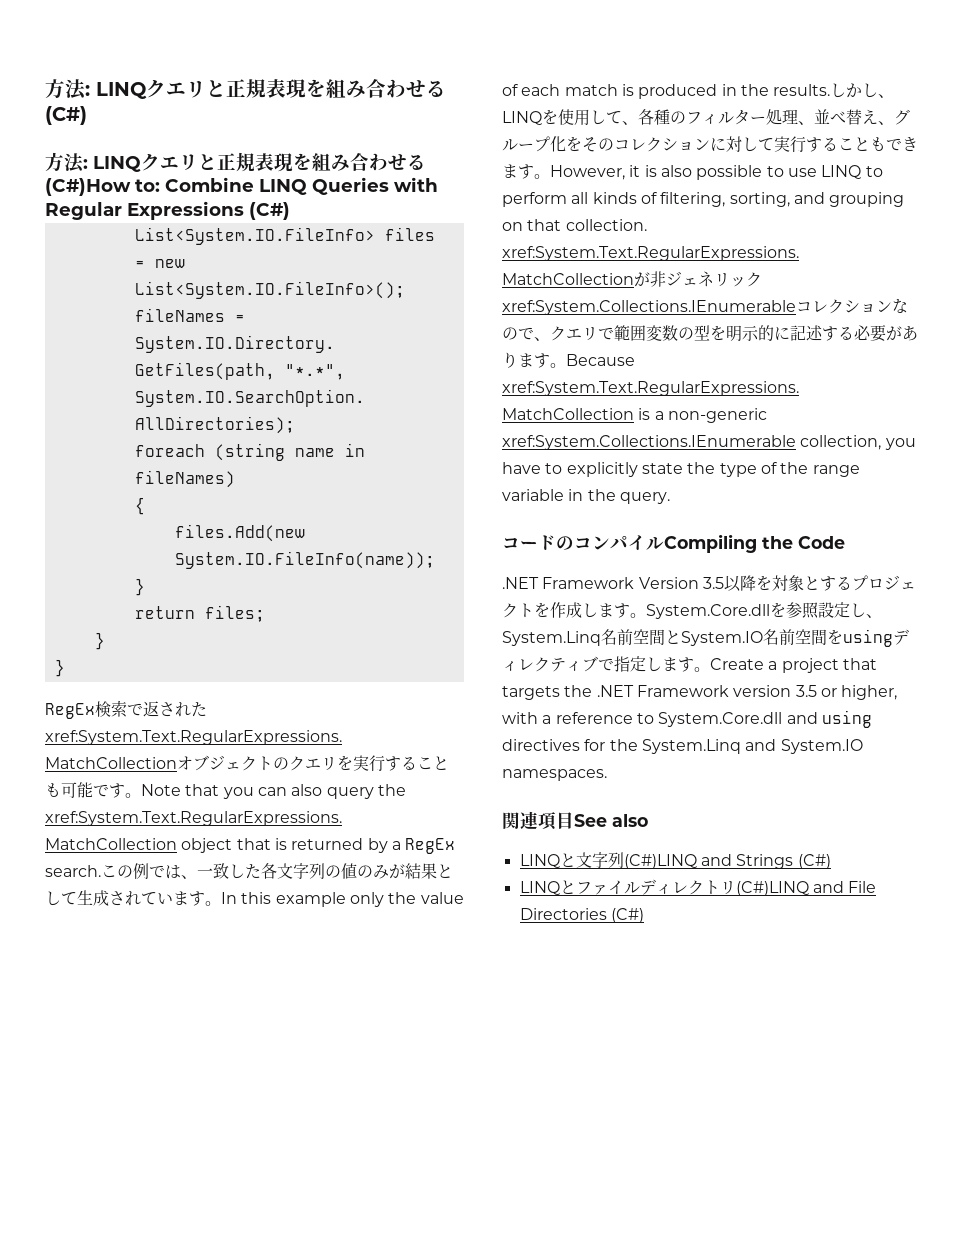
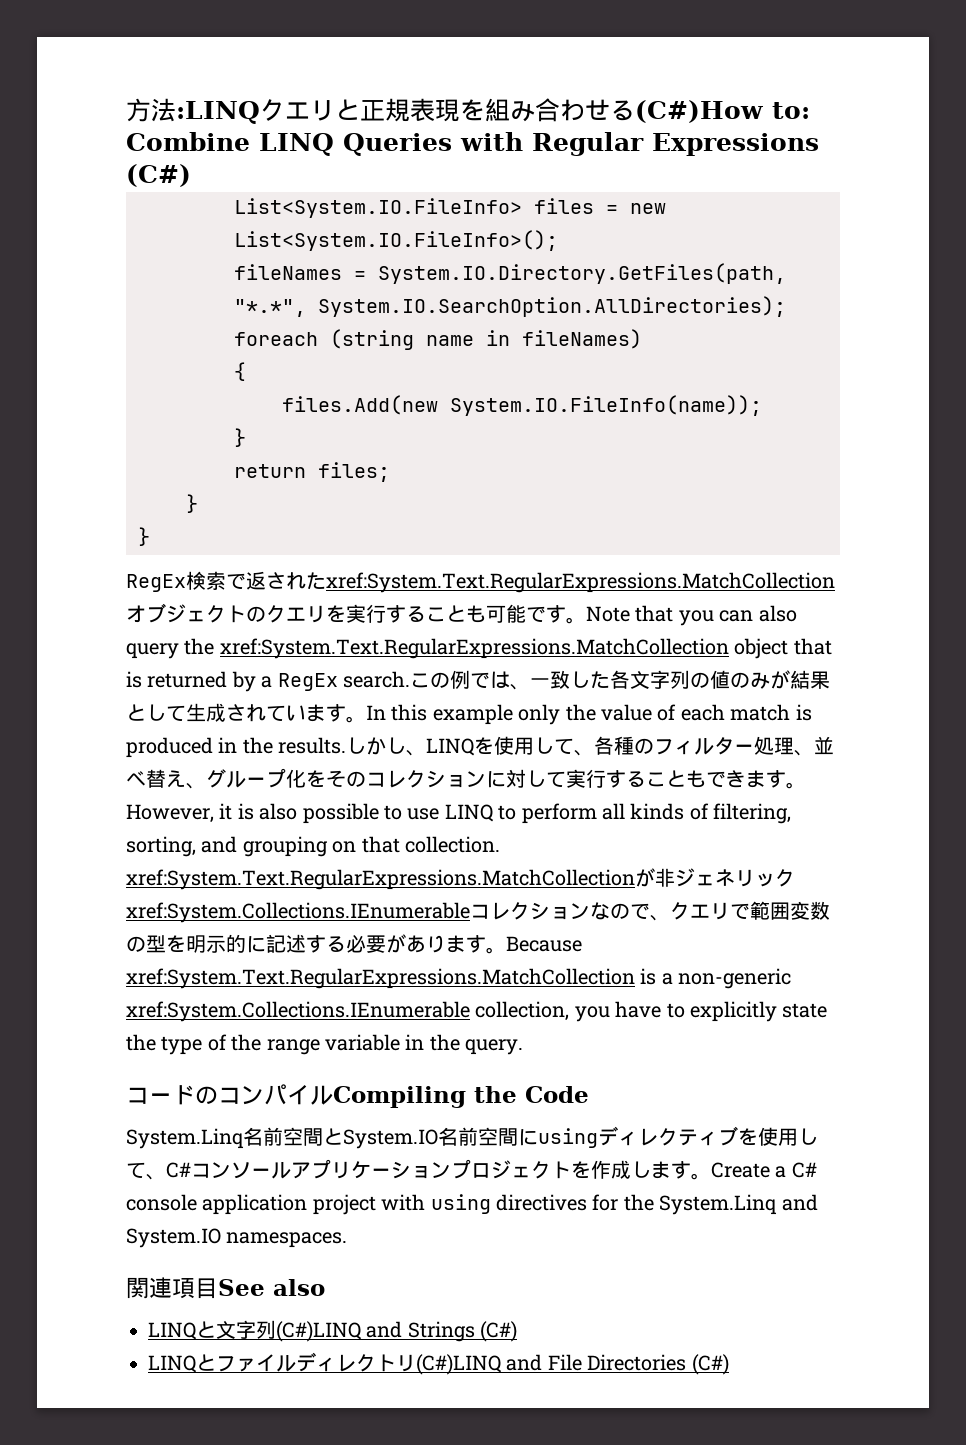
[45,79,446,100] [45,106,87,125] [45,152,141,173] 方法: LINQクエリと正規表現を組み合わせる(C#) // 方法: LINQ -> [126,98,260,124] 方法:LINQ
[502,575,852,592] .NET Framework Version 3.5以降を対象とする -> [126,1126,818,1149] [126,1159,451,1180] System.Linq名前空間とSystem.IO名前空間にusingディレクティブを使用して、C#コンソールアプリケーション
[646,602,882,619] [502,629,909,647] [502,656,877,673] [502,685,898,700] [502,712,818,727] System.Core.dllを参照設定し、System.Linq名前空間とSystem.IO名前空間をusingディレクティブで指定します。Create a project that targets the .NET Framework version 3.5 or higher, with a reference to System.Core.dll and -> [711,1162,817,1178] [126,1194,426,1215] Create a C# console application project with

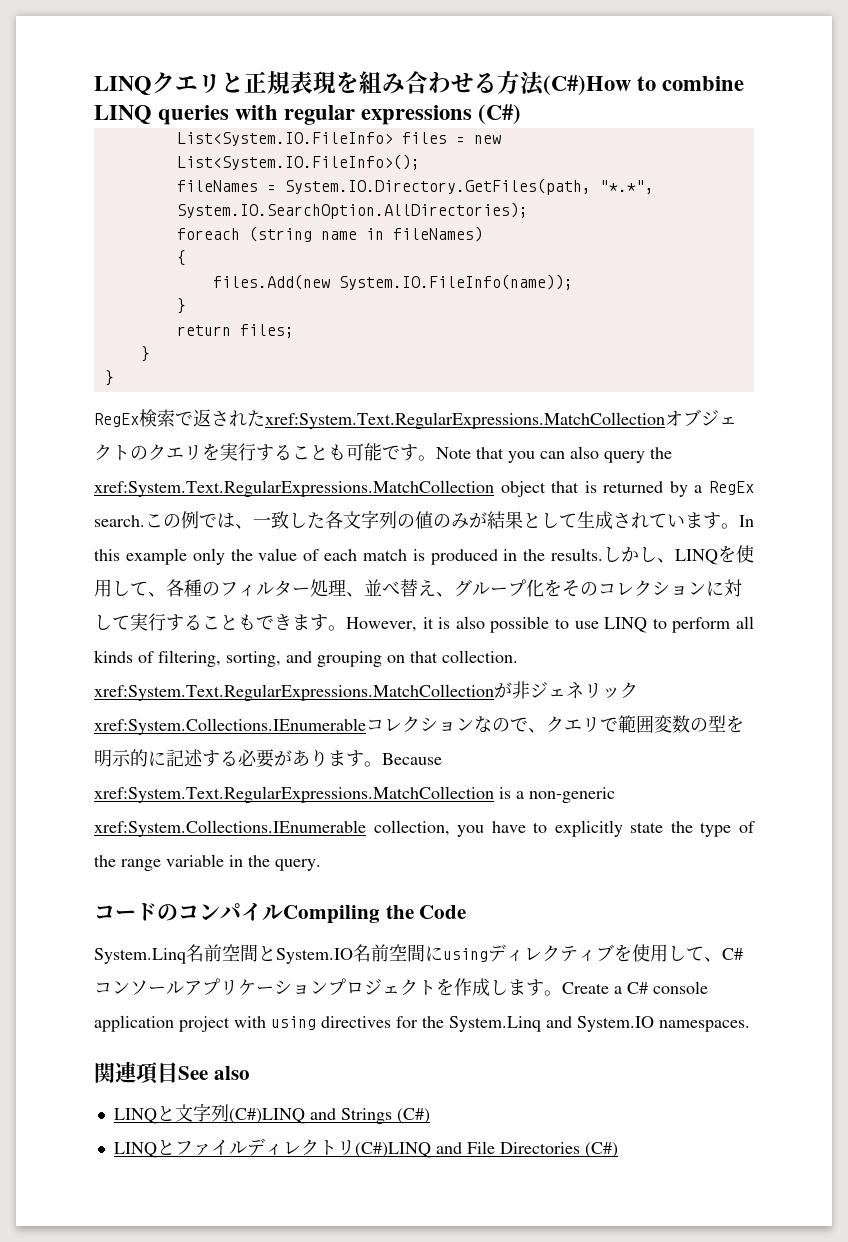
[126,98,260,124] 方法:LINQ -> [94,76,152,95] LINQ
[635,100,810,123] [126,132,819,156] (C#)How to: Combine LINQ Queries with Regular Expressions -> [497,71,745,96] [94,105,473,125] 方法(C#)How to combine LINQ queries with regular expressions

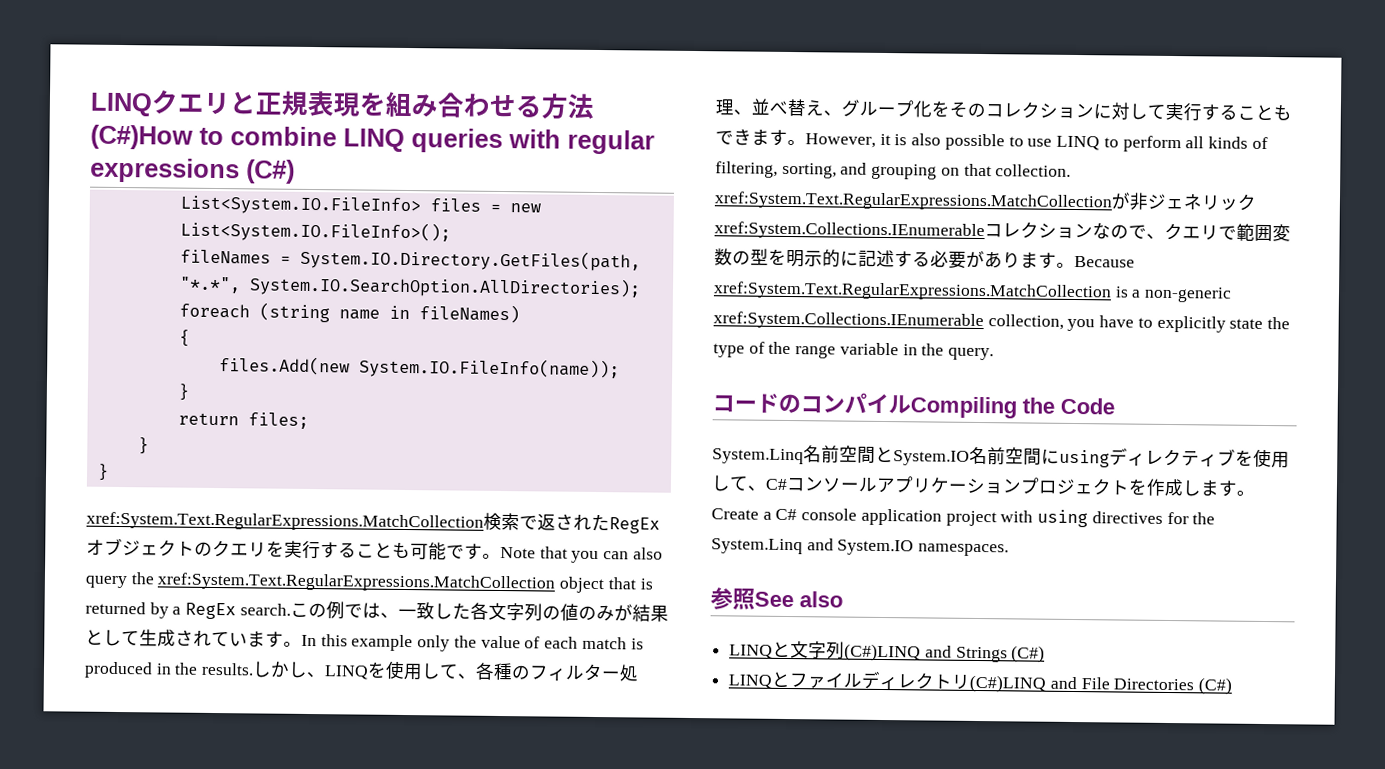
[94,413,139,427] RegEx -> [86,511,484,532] xref:System.Text.RegularExpressions.MatchCollection
[265,412,665,429] xref:System.Text.RegularExpressions.MatchCollection -> [609,517,660,534] RegEx
[94,1061,178,1084] 関連項目 -> [710,587,755,610] 参照

